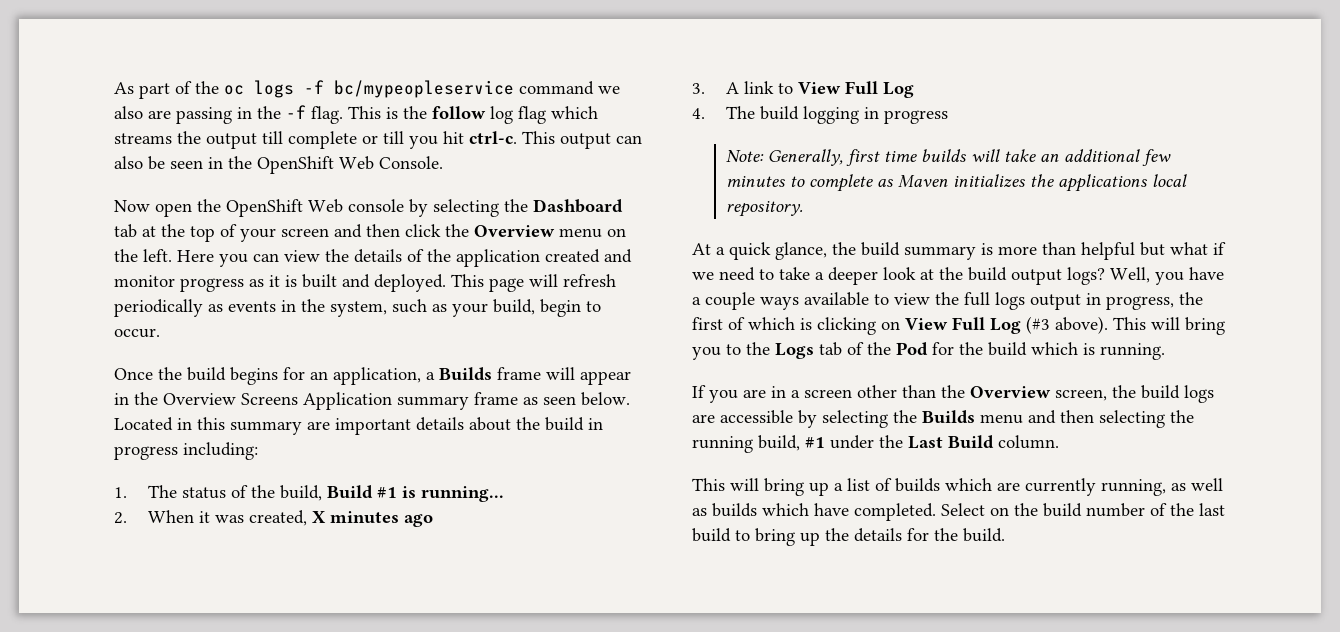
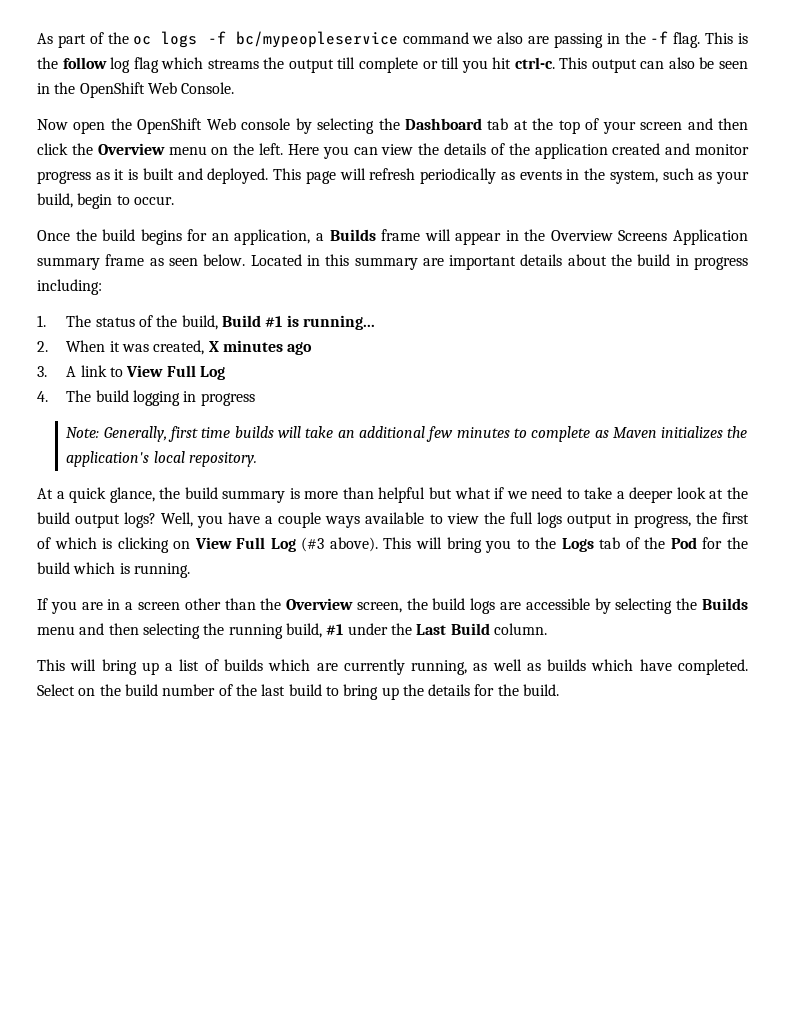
[1058,174,1148,192] applications -> [66,451,150,467] application's

